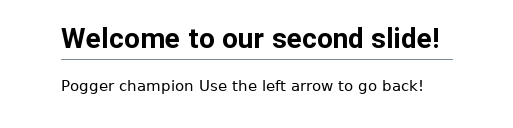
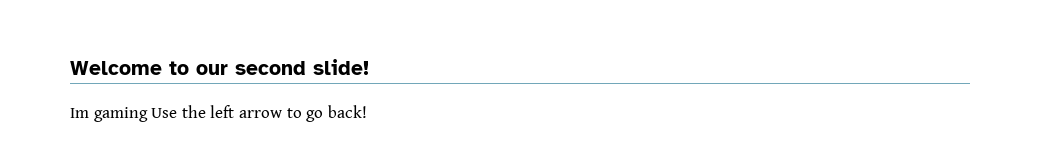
[61,80,194,94] Pogger champion -> [70,107,148,122] Im gaming

